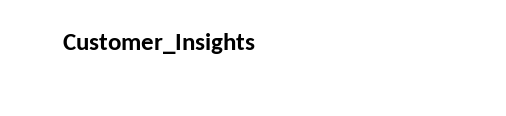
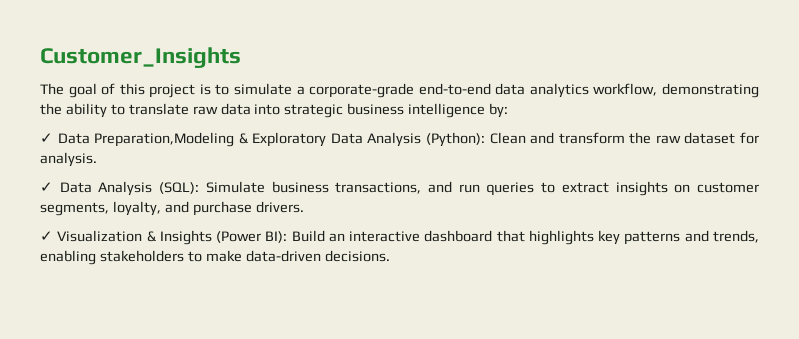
(255, 43) none -> [40,83,759,98] [40,103,509,118] [40,132,759,147] [40,152,97,167] [40,181,759,196] [40,201,304,216] [40,230,759,245] [40,250,390,265] // The goal of this project is to simulate a corporate-grade end-to-end data analytics workflow, demonstrating the ability to translate raw data into strategic business intelligence by: // ✓ Data Preparation,Modeling & Exploratory Data Analysis (Python): Clean and transform the raw dataset for analysis. // ✓ Data Analysis (SQL): Simulate business transactions, and run queries to extract insights on customer segments, loyalty, and purchase drivers. // ✓ Visualization & Insights (Power BI): Build an interactive dashboard that highlights key patterns and trends, enabling stakeholders to make data-driven decisions.

